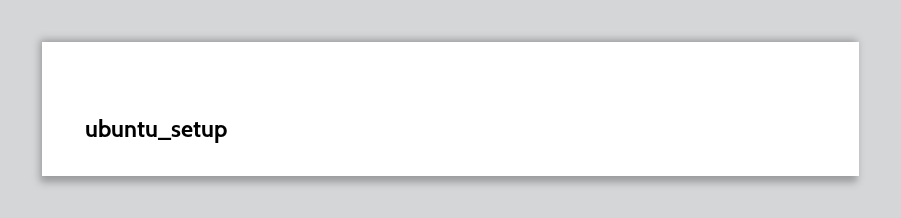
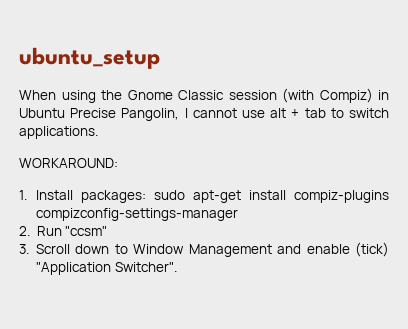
(227, 131) none -> [19,88,389,103] [19,108,389,121] [19,126,98,139] [19,158,118,168] [19,190,390,203] [35,208,238,221] [19,226,108,236] [19,242,389,257] [35,262,177,275] // When using the Gnome Classic session (with Compiz) in Ubuntu Precise Pangolin, I cannot use alt + tab to switch applications. // WORKAROUND: // 1. Install packages: sudo apt-get install compiz-plugins compizconfig-settings-manager // 2. Run "ccsm" // 3. Scroll down to Window Management and enable (tick) "Application Switcher".

